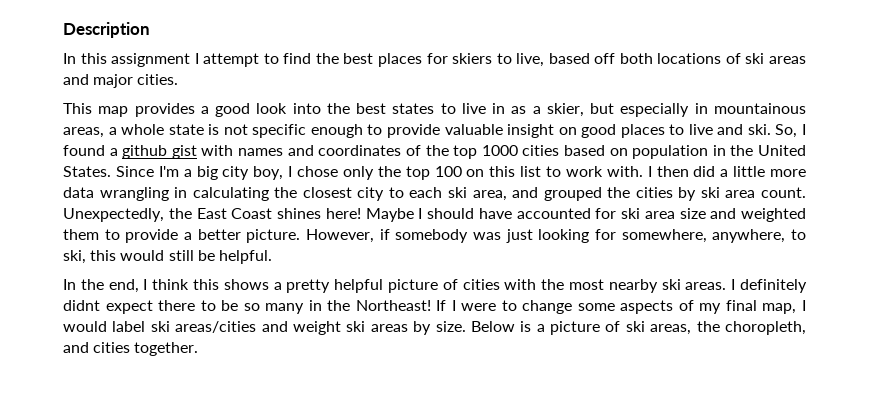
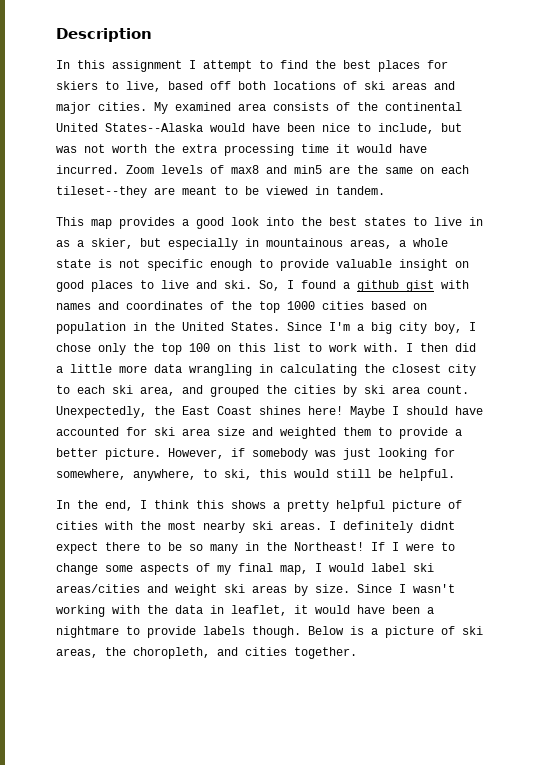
(179, 79) none -> [154,102,462,114] [56,123,462,134] [56,144,427,156] [56,165,469,174] [56,186,385,198] My examined area consists of the continental United States--Alaska would have been nice to include, but was not worth the extra processing time it would have incurred. Zoom levels of max8 and min5 are the same on each tileset--they are meant to be viewed in tandem.
(466, 326) none -> [357,584,455,593] [56,605,434,617] [56,626,301,638] Since I wasn't working with the data in leaflet, it would have been a nightmare to provide labels though.

